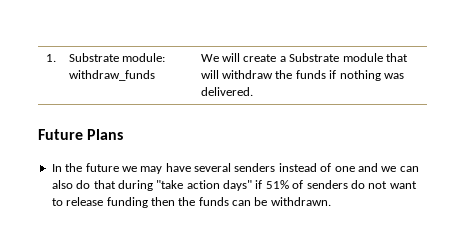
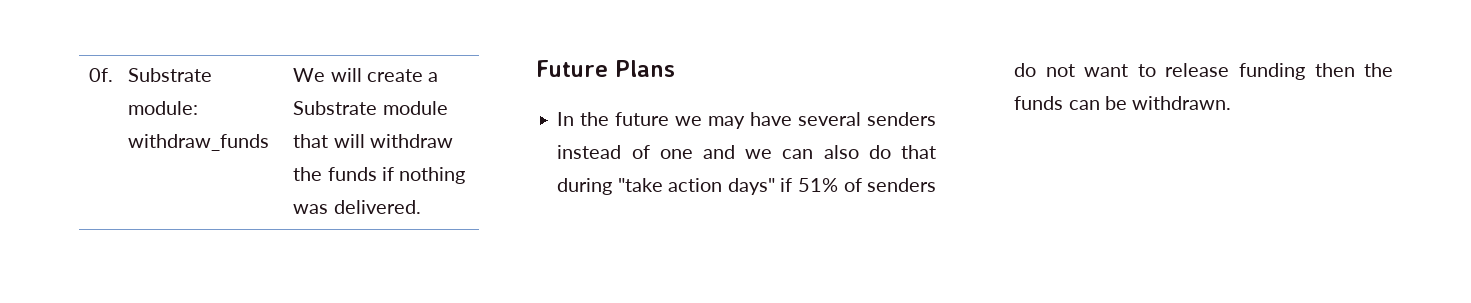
[46,54,57,62] 1. -> [88,68,113,82] 0f.

